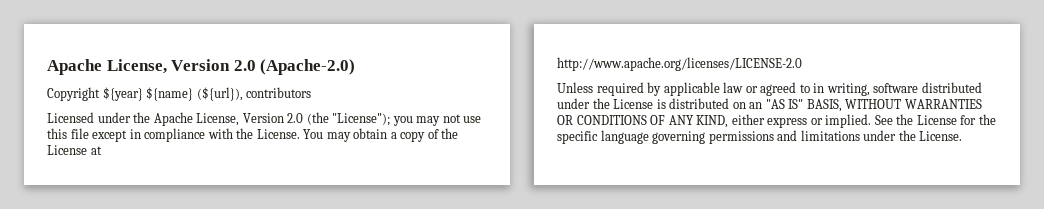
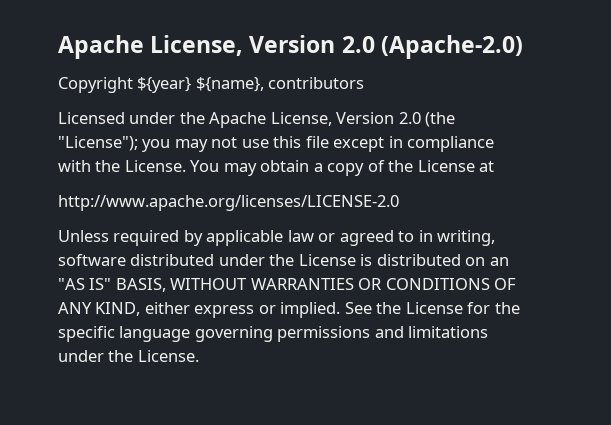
[146,87,243,101] ${name} (${url}), -> [195,77,264,92] ${name},

